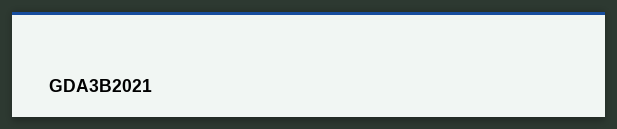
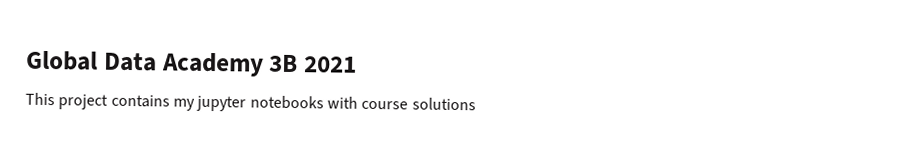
[49,79,152,92] GDA3B2021 -> [26,50,357,77] [25,92,476,112] Global Data Academy 3B 2021 // This project contains my jupyter notebooks with course solutions

